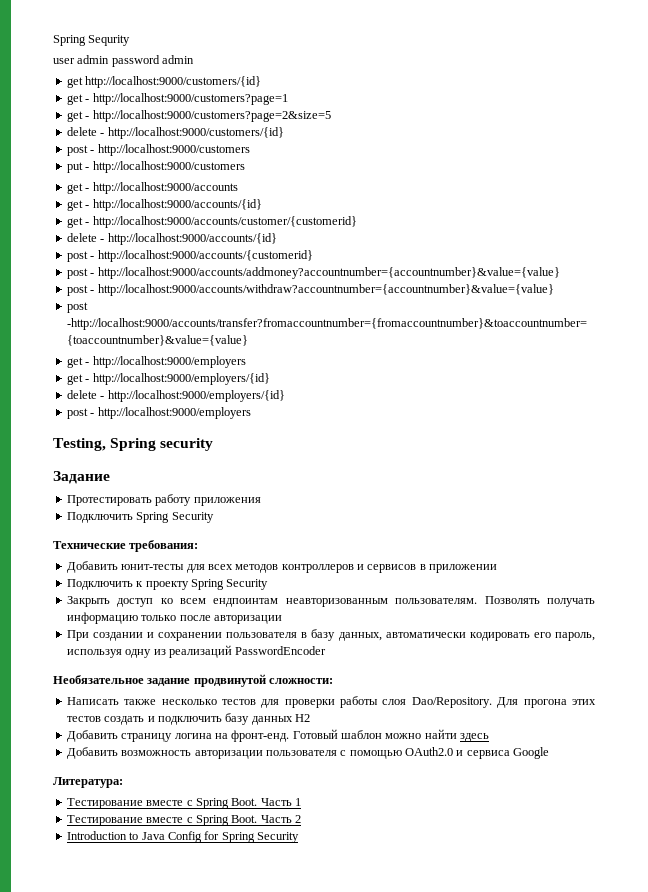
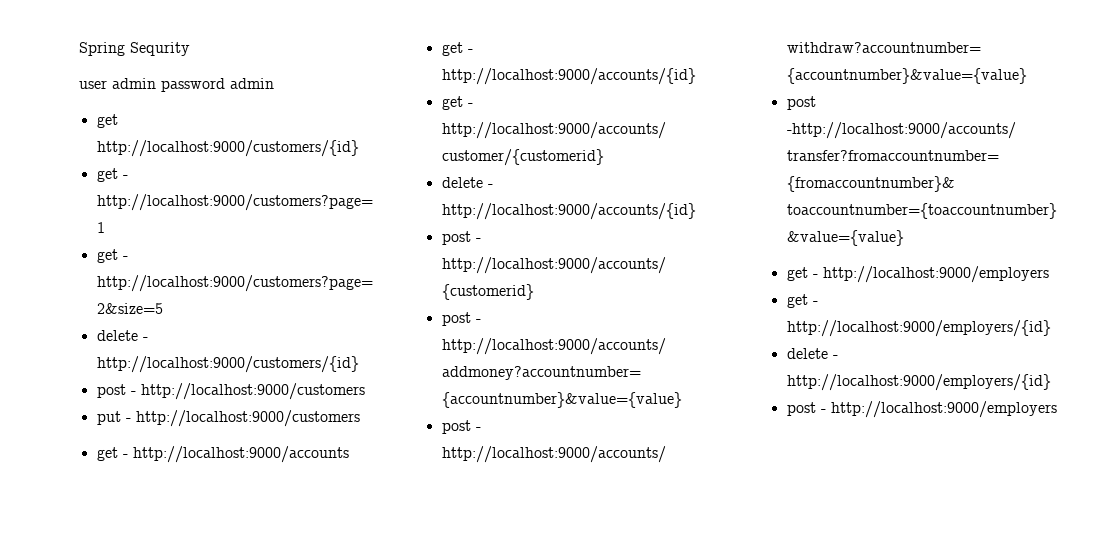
[53,438,214,451] [53,471,110,484] [66,494,261,506] [66,512,214,523] [53,540,199,552] [66,561,498,573] [66,579,269,590] [66,596,595,607] [66,612,282,624] [66,629,595,641] [66,645,327,658] [53,674,334,687] [66,696,596,708] [66,713,310,725] [66,729,490,742] [66,747,550,759] [53,777,123,788] [66,798,301,809] [66,815,301,826] [66,831,299,843] // Testing, Spring security // Задание // Протестировать работу приложения // Подключить Spring Security // Технические требования: // Добавить юнит-тесты для всех методов контроллеров и сервисов в приложении // Подключить к проекту Spring Security // Закрыть доступ ко всем ендпоинтам неавторизованным пользователям. Позволять получать информацию только после авторизации // При создании и сохранении пользователя в базу данных, автоматически кодировать его пароль, используя одну из реализаций PasswordEncoder // Необязательное задание продвинутой сложности: // Написать также несколько тестов для проверки работы слоя Dao/Repository. Для прогона этих тестов создать и подключить базу данных H2 // Добавить страницу логина на фронт-енд. Готовый шаблон можно найти здесь // Добавить возможность авторизации пользователя с помощью OAuth2.0 и сервиса Google // Литература: // Тестирование вместе с Spring Boot. Часть 1 // Тестирование вместе с Spring Boot. Часть 2 // Introduction to Java Config for Spring Security -> (1057, 409) none

